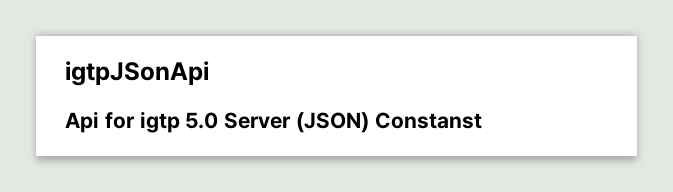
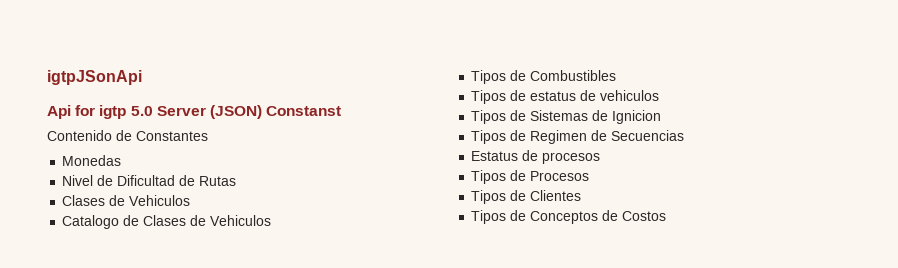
(482, 120) none -> [47,130,208,141] [62,155,122,166] [62,175,237,186] [62,195,191,206] [62,215,272,229] [471,70,617,84] [471,90,660,104] [471,110,662,124] [471,130,685,144] [471,150,601,164] [471,170,590,184] [471,190,582,204] [471,210,667,224] // Contenido de Constantes // Monedas // Nivel de Dificultad de Rutas // Clases de Vehiculos // Catalogo de Clases de Vehiculos // Tipos de Combustibles // Tipos de estatus de vehiculos // Tipos de Sistemas de Ignicion // Tipos de Regimen de Secuencias // Estatus de procesos // Tipos de Procesos // Tipos de Clientes // Tipos de Conceptos de Costos

